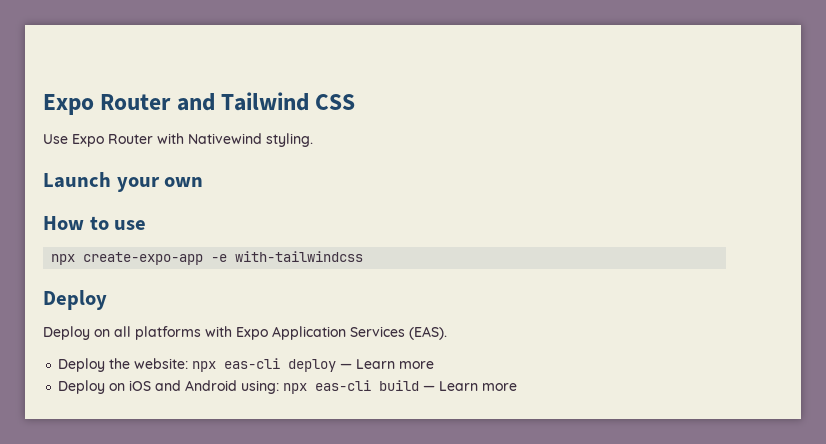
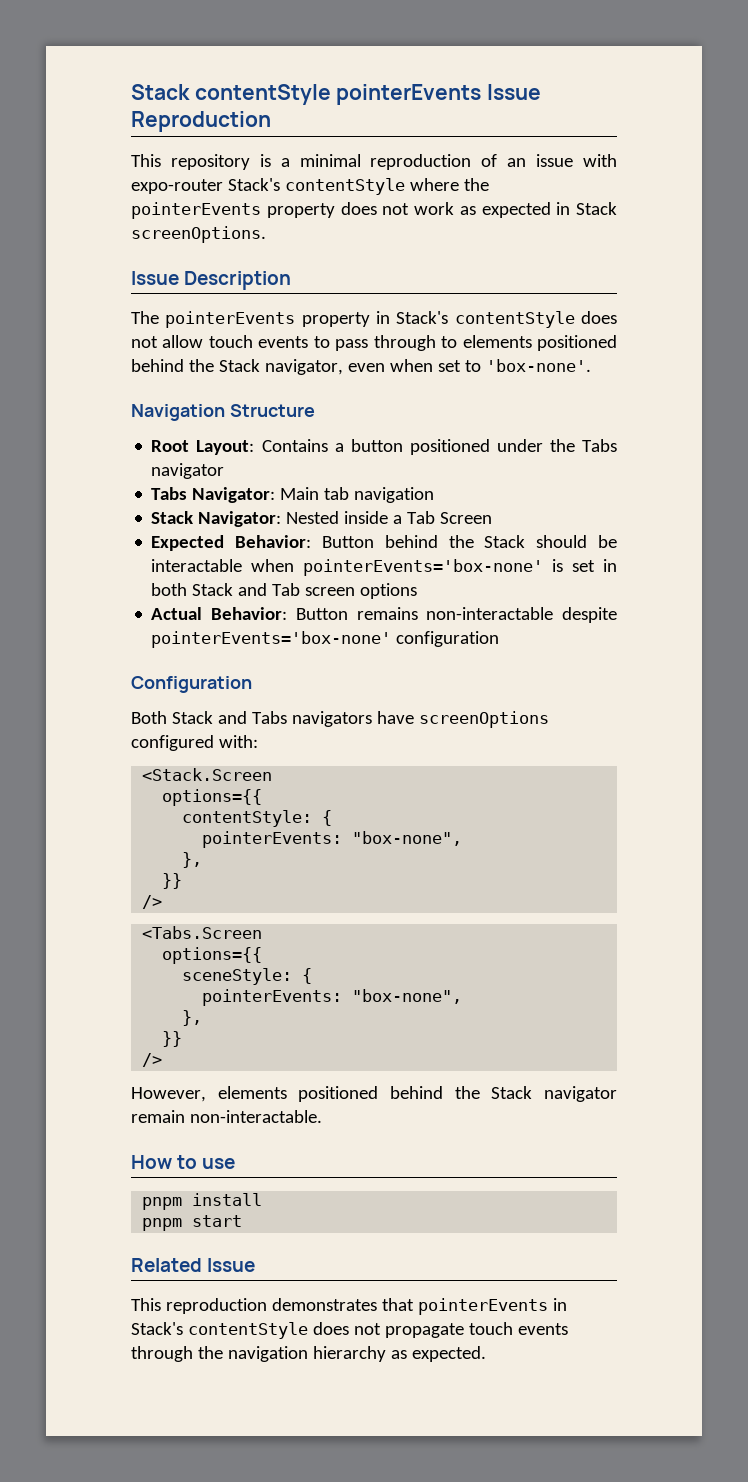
[43,92,356,115] [43,133,313,147] [43,172,204,192] [43,216,147,230] [51,251,364,265] [43,290,107,310] [43,326,447,340] [58,358,435,372] [58,380,518,394] Expo Router and Tailwind CSS // Use Expo Router with Nativewind styling. // Launch your own // How to use // npx create-expo-app -e with-tailwindcss // Deploy // Deploy on all platforms with Expo Application Services (EAS). // Deploy the website: npx eas-cli deploy — Learn more // Deploy on iOS and Android using: npx eas-cli build — Learn more -> [131,84,542,105] [131,111,271,132] [131,154,618,170] [131,178,489,195] [131,202,617,219] [131,226,266,243] [131,271,292,290] [131,311,617,328] [131,335,617,351] [131,359,591,375] [131,404,315,421] [151,439,618,455] [151,463,225,479] [151,487,435,503] [151,511,493,527] [151,535,617,551] [151,559,617,576] [151,583,418,599] [151,607,617,623] [151,631,500,648] [131,676,252,693] [131,711,549,728] [131,735,258,751] [142,768,273,781] [162,789,263,806] [182,810,333,827] [202,831,463,848] [182,852,203,868] [162,873,183,889] [142,895,163,909] [142,926,263,939] [162,947,263,964] [182,968,313,985] [202,989,463,1006] [182,1010,203,1026] [162,1031,183,1047] [142,1053,163,1067] [131,1086,617,1102] [131,1110,322,1123] [131,1155,236,1169] [142,1193,263,1210] [142,1215,243,1231] [131,1258,256,1272] [131,1298,567,1315] [131,1322,568,1339] [131,1346,486,1362] Stack contentStyle pointerEvents Issue Reproduction // This repository is a minimal reproduction of an issue with expo-router Stack's contentStyle where the pointerEvents property does not work as expected in Stack screenOptions. // Issue Description // The pointerEvents property in Stack's contentStyle does not allow touch events to pass through to elements positioned behind the Stack navigator, even when set to 'box-none'. // Navigation Structure // Root Layout: Contains a button positioned under the Tabs navigator // Tabs Navigator: Main tab navigation // Stack Navigator: Nested inside a Tab Screen // Expected Behavior: Button behind the Stack should be interactable when pointerEvents='box-none' is set in both Stack and Tab screen options // Actual Behavior: Button remains non-interactable despite pointerEvents='box-none' configuration // Configuration // Both Stack and Tabs navigators have screenOptions configured with: // <Stack.Screen // options={{ // contentStyle: { // pointerEvents: "box-none", // }, // }} // /> // <Tabs.Screen // options={{ // sceneStyle: { // pointerEvents: "box-none", // }, // }} // /> // However, elements positioned behind the Stack navigator remain non-interactable. // How to use // pnpm install // pnpm start // Related Issue // This reproduction demonstrates that pointerEvents in Stack's contentStyle does not propagate touch events through the navigation hierarchy as expected.

